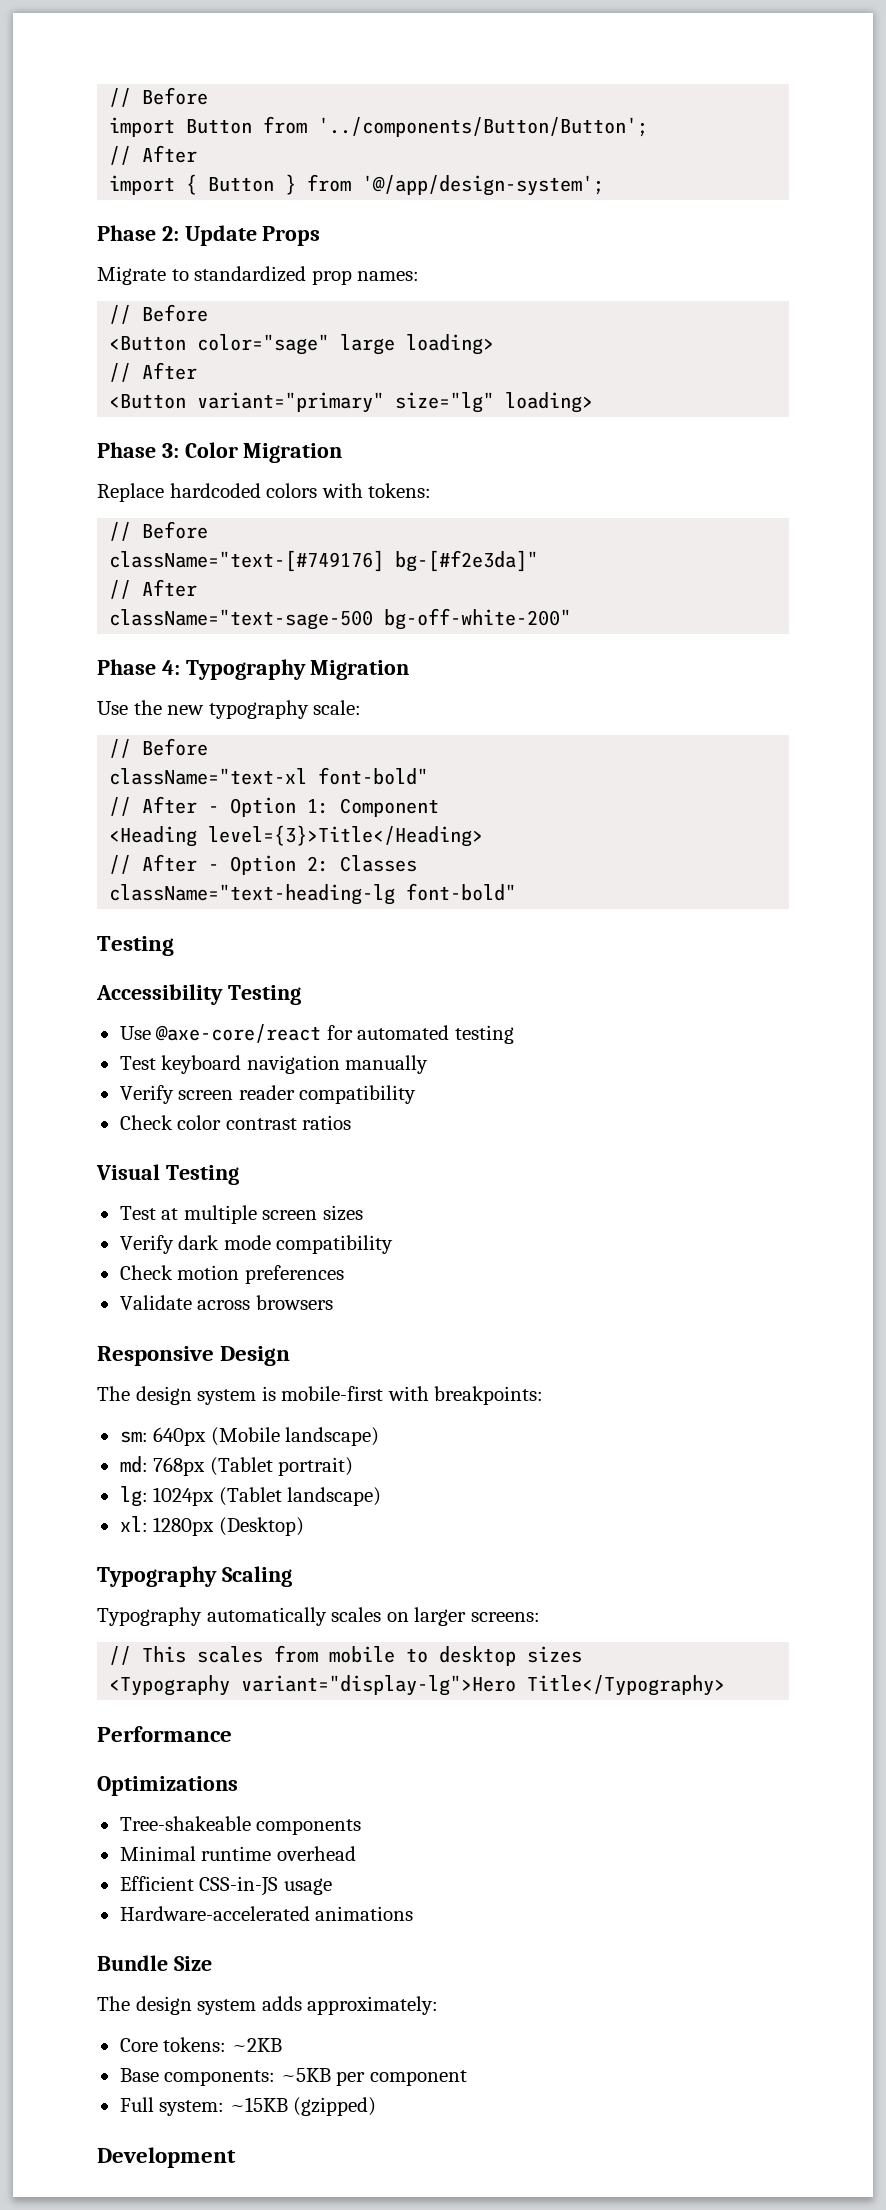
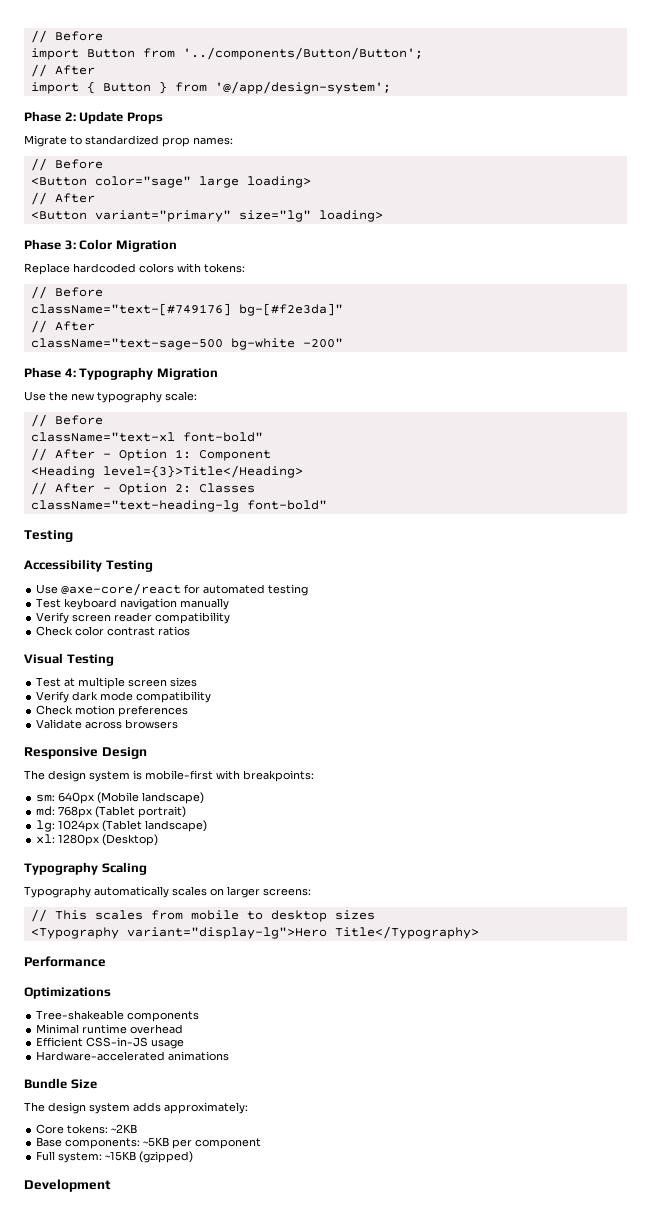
[384,608,572,630] bg-off-white-200" -> [230,338,343,350] bg-white -200"

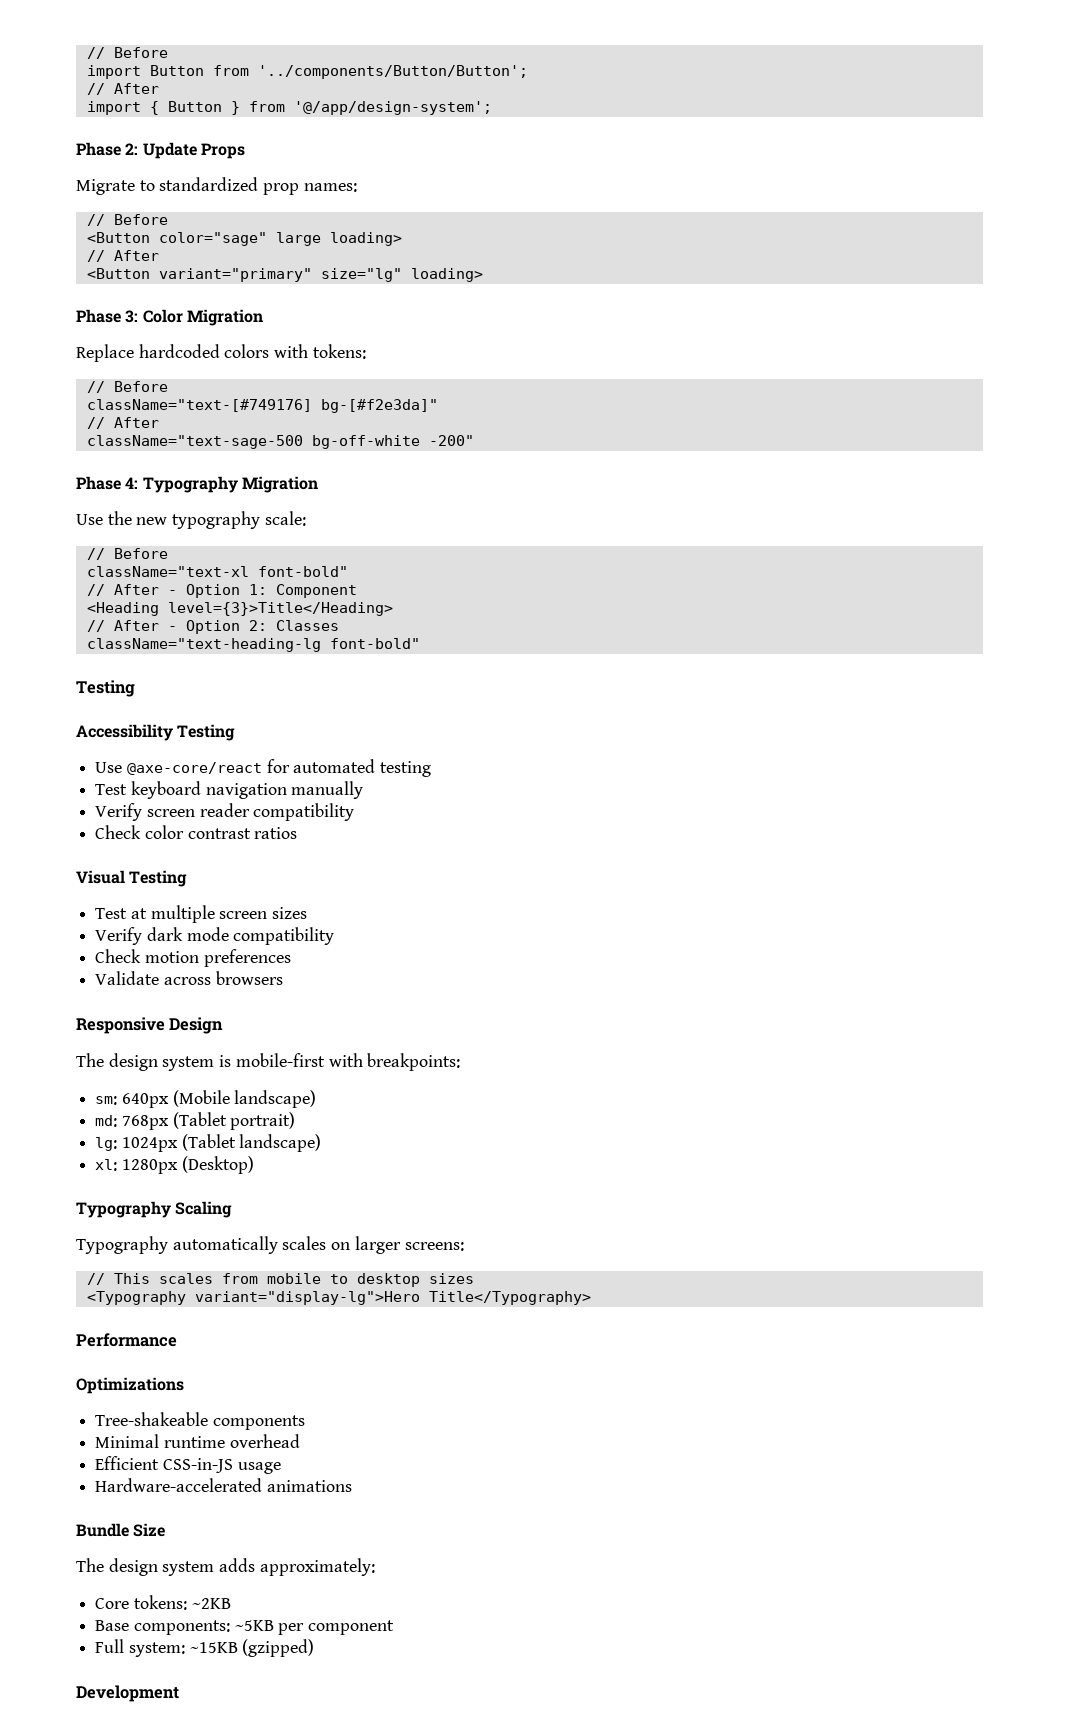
[230,338,295,350] bg-white -> [311,435,420,449] bg-off-white

